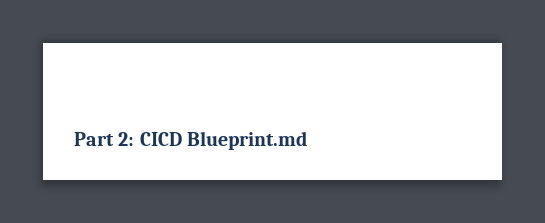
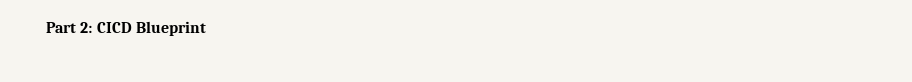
[186,131,307,150] Blueprint.md -> [135,21,206,36] Blueprint

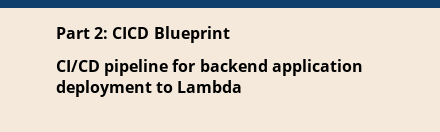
(206, 28) none -> [56,59,363,76] [56,80,243,97] // CI/CD pipeline for backend application deployment to Lambda

